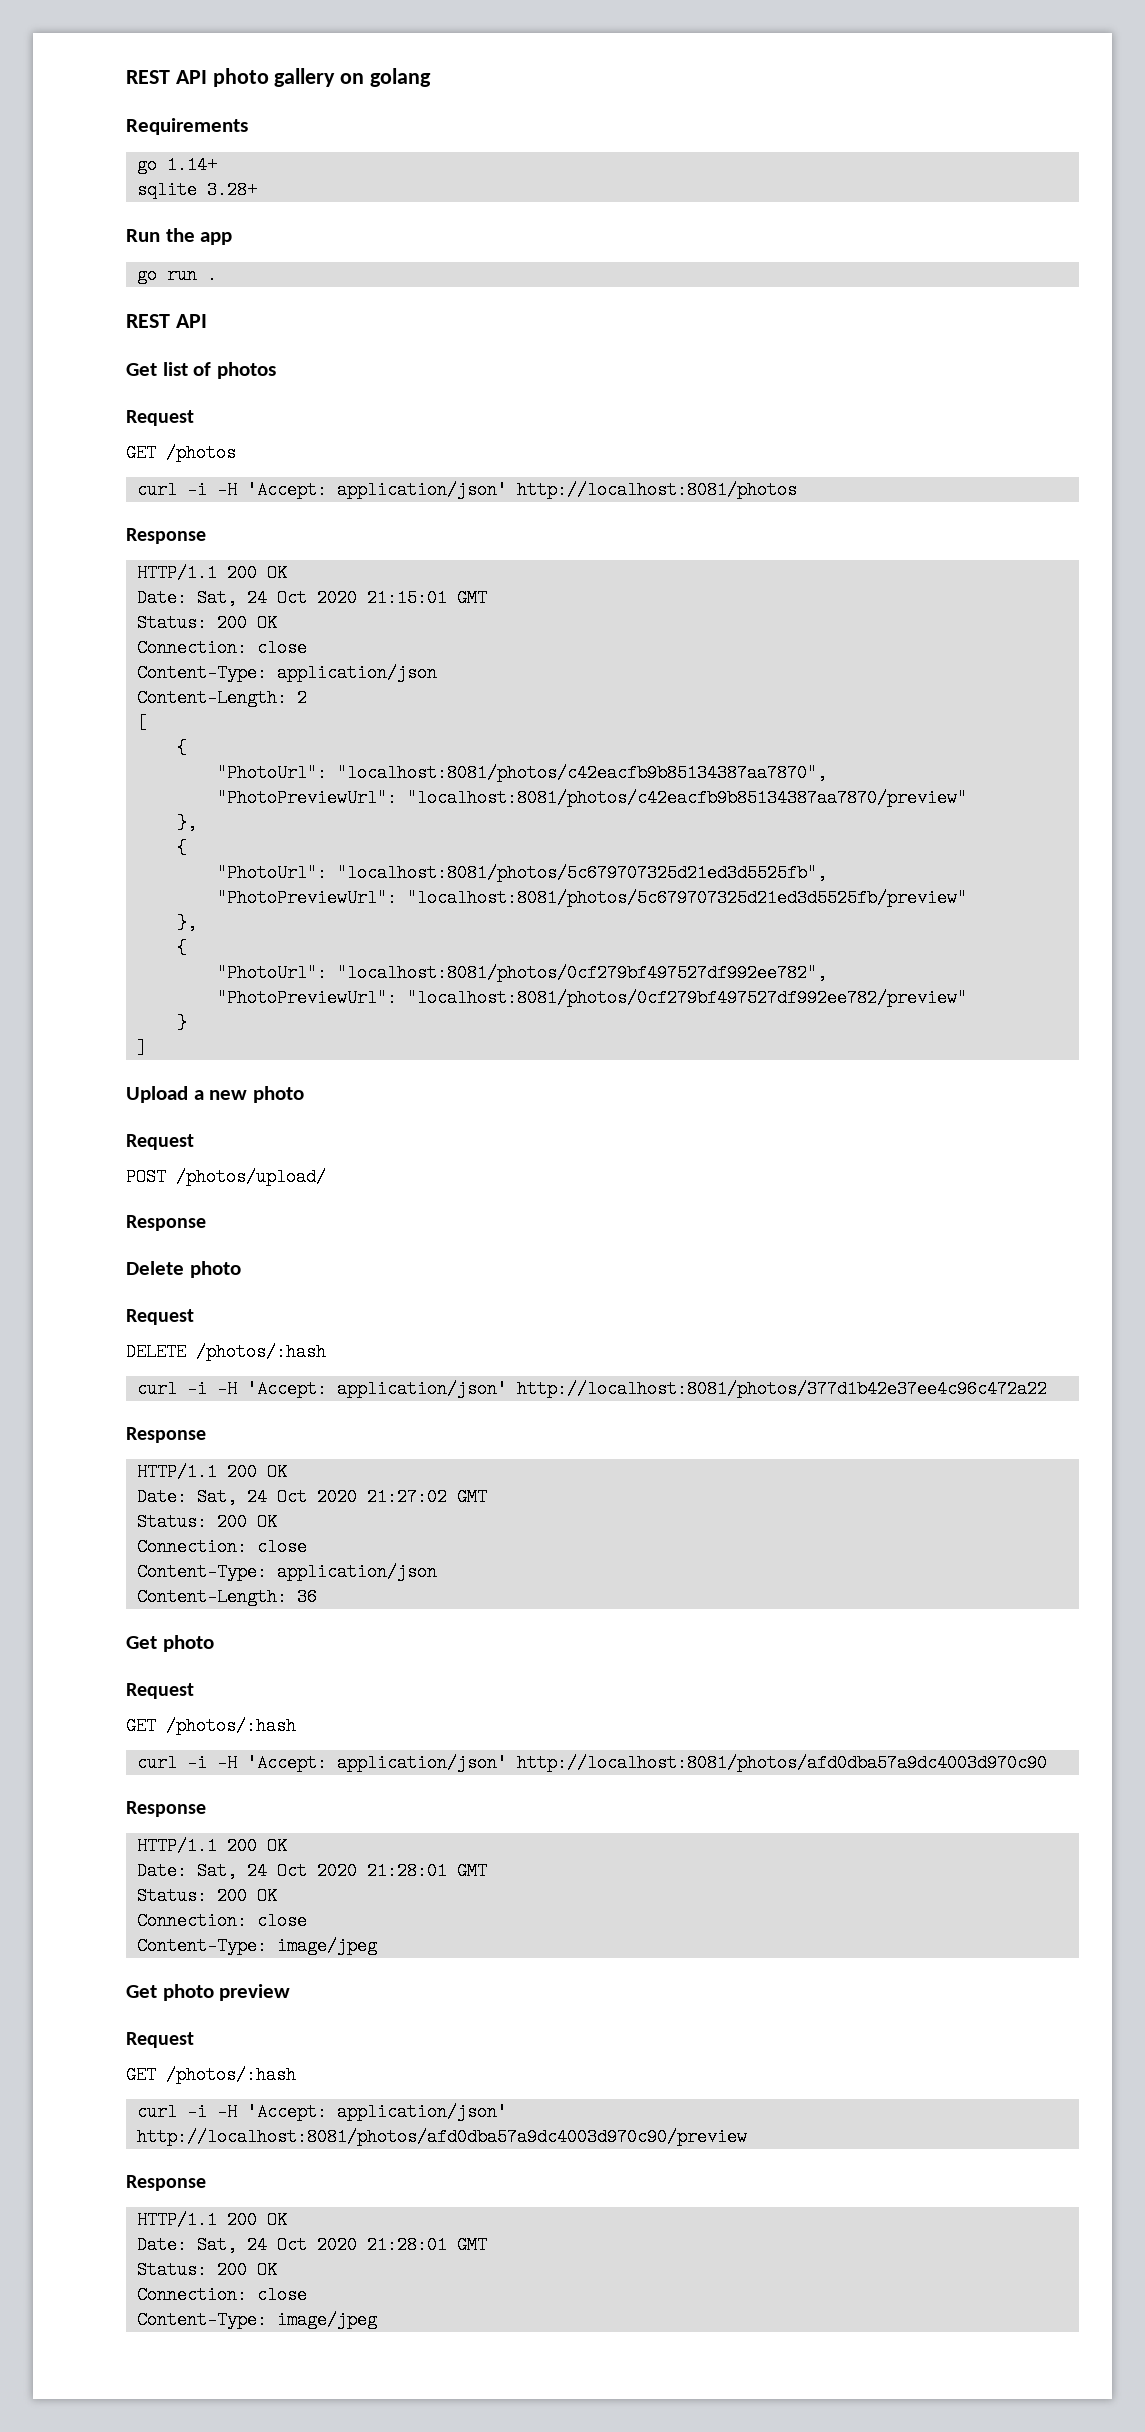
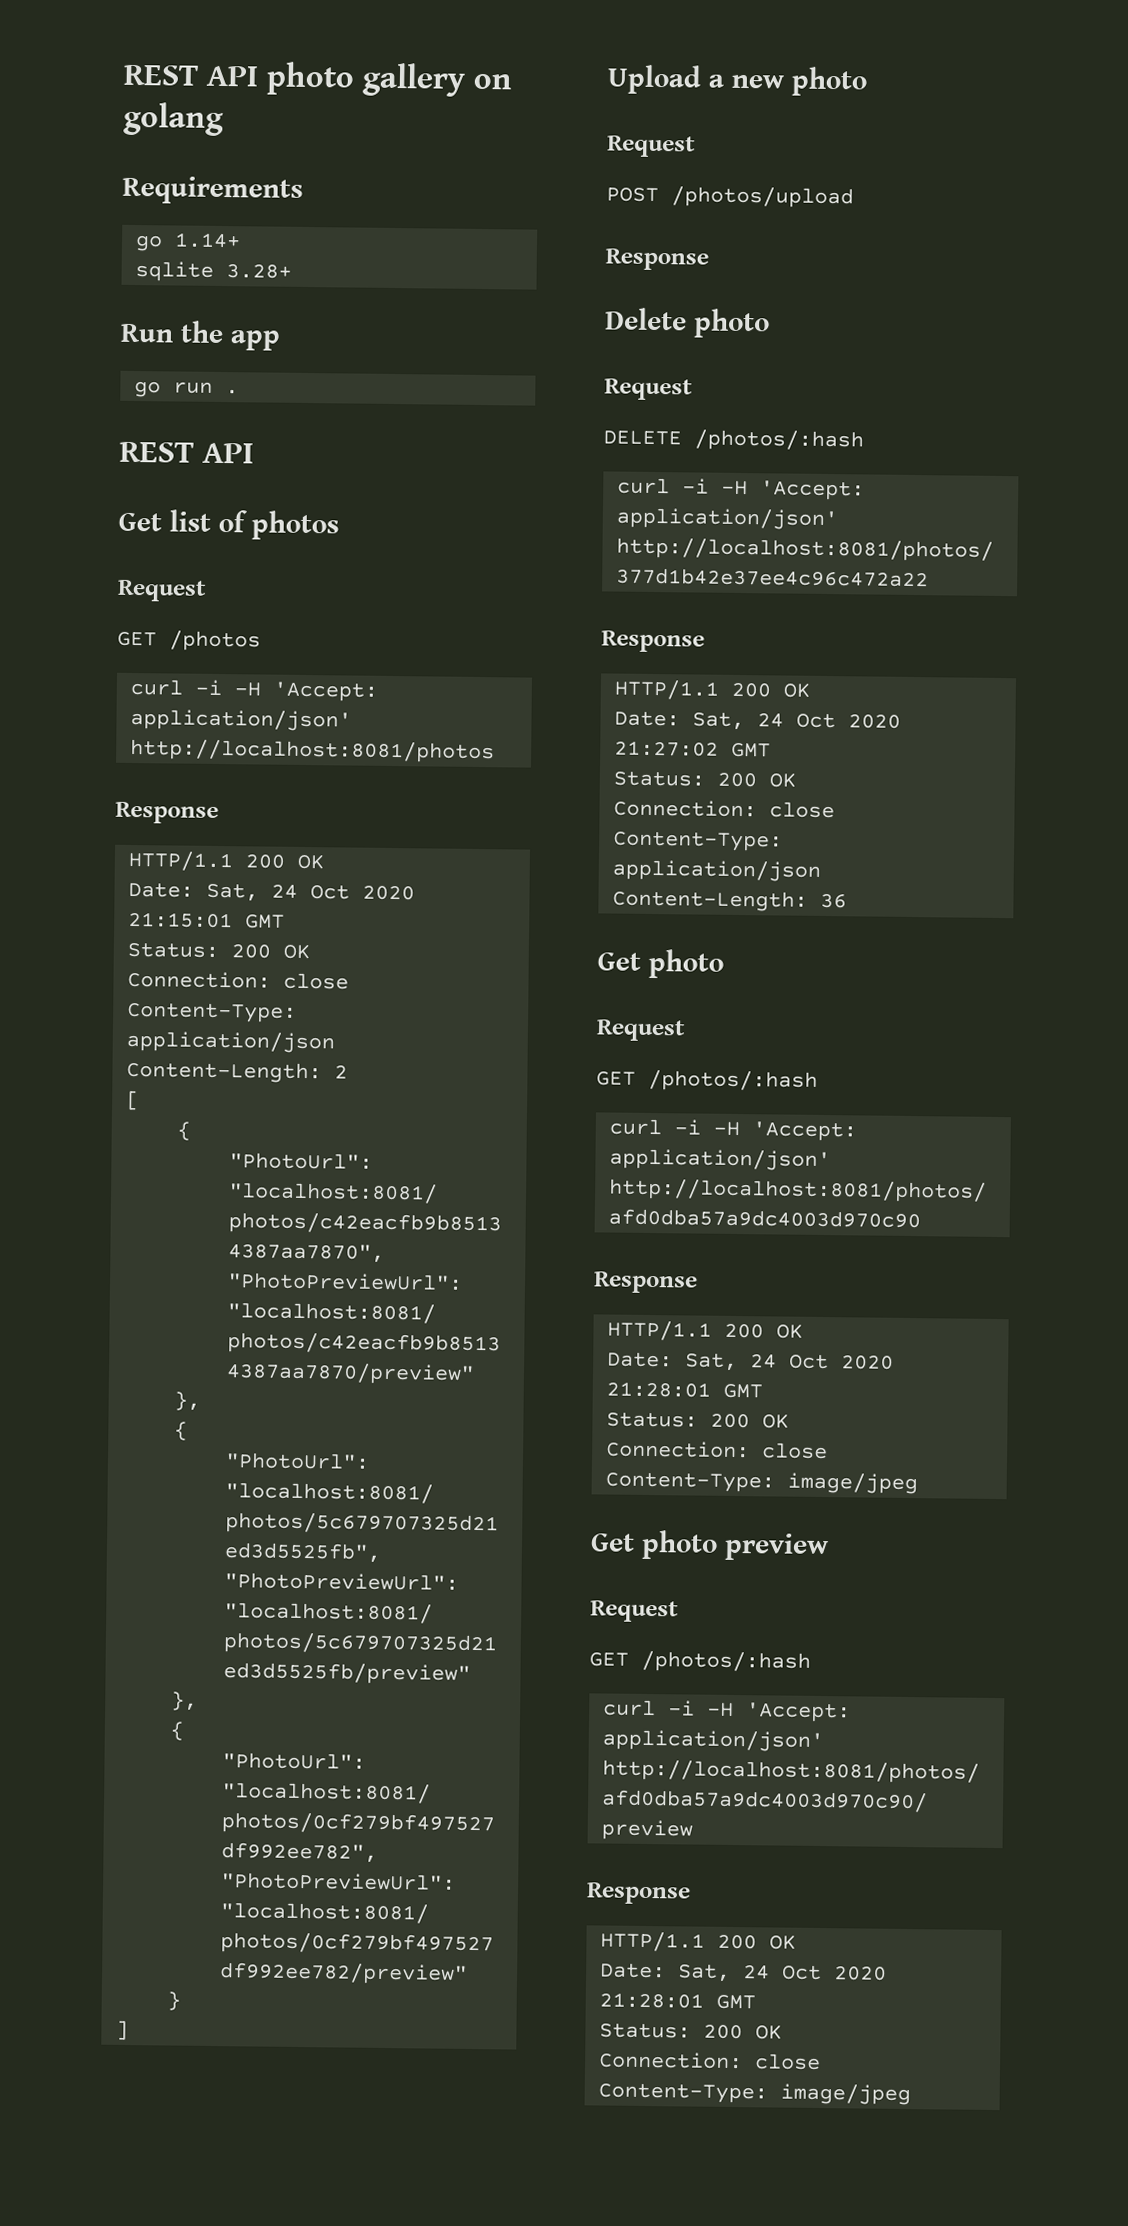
[176,1168,326,1186] /photos/upload/ -> [671,186,854,209] /photos/upload

